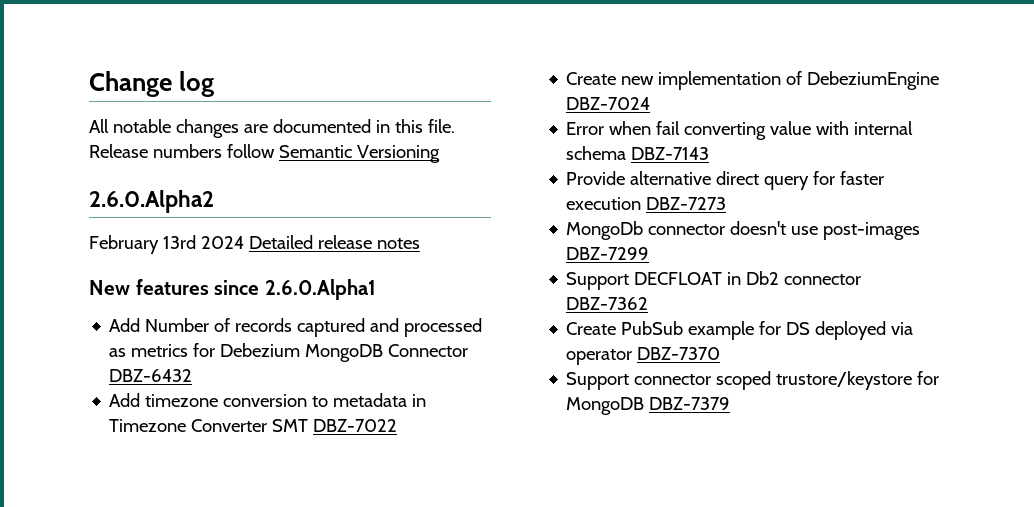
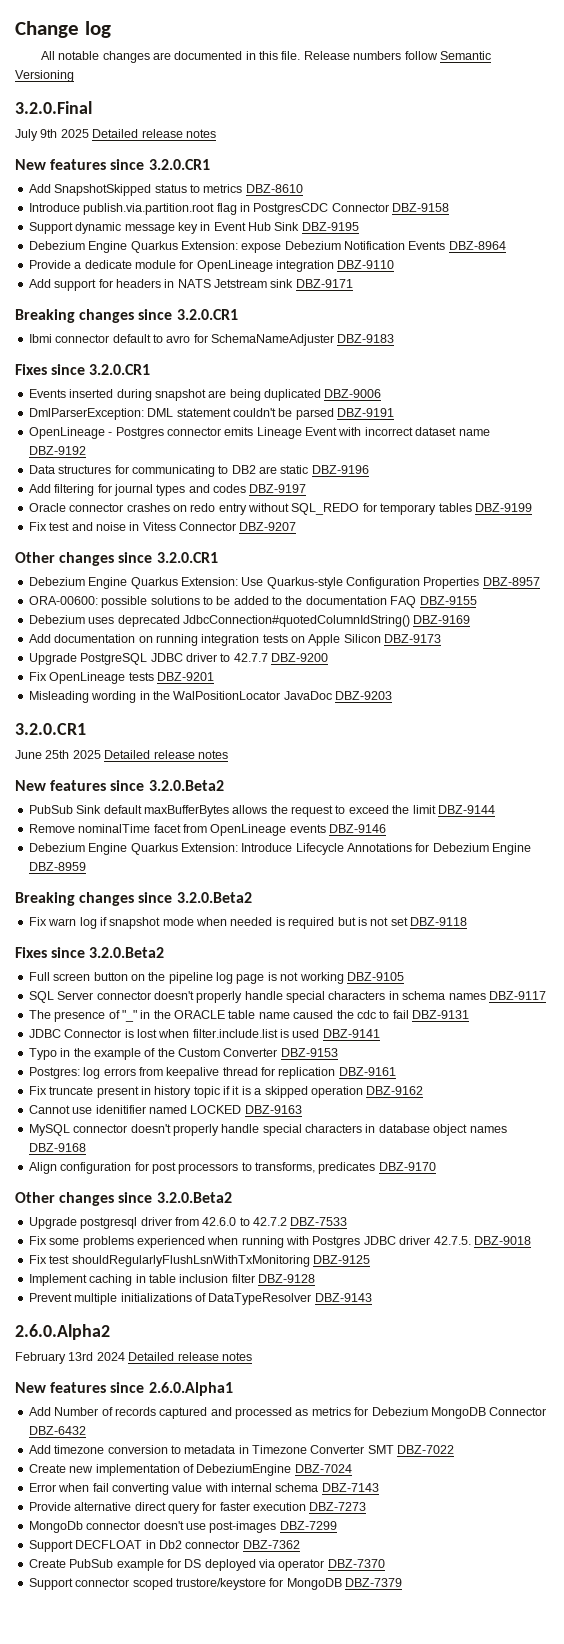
(440, 154) none -> [15,101,92,114] [15,129,216,141] [15,159,210,170] [28,184,303,196] [28,203,449,215] [28,222,359,234] [28,241,506,253] [28,260,395,272] [28,279,353,291] [15,309,238,323] [28,334,395,346] [15,364,151,375] [28,389,382,401] [28,408,394,420] [28,427,490,439] [28,446,86,455] [28,465,369,477] [28,484,307,496] [28,503,532,515] [28,522,297,531] [15,552,218,566] [28,577,540,589] [28,596,477,608] [28,615,471,627] [28,634,442,646] [28,653,328,665] [28,672,214,684] [28,691,392,703] [15,723,86,735] [15,750,228,759] [15,780,224,791] [28,805,495,817] [28,824,386,836] [28,843,532,855] [28,862,86,871] [15,892,252,906] [28,917,467,929] [15,947,165,958] [28,972,404,984] [28,991,546,1003] [28,1010,469,1022] [28,1029,380,1038] [28,1048,338,1060] [28,1067,396,1079] [28,1086,424,1098] [28,1105,302,1114] [28,1124,507,1136] [28,1143,86,1152] [28,1162,436,1174] [15,1192,232,1206] [28,1217,348,1229] [28,1236,531,1248] [28,1255,370,1267] [28,1274,315,1286] [28,1293,372,1305] // 3.2.0.Final // July 9th 2025 Detailed release notes // New features since 3.2.0.CR1 // Add SnapshotSkipped status to metrics DBZ-8610 // Introduce publish.via.partition.root flag in PostgresCDC Connector DBZ-9158 // Support dynamic message key in Event Hub Sink DBZ-9195 // Debezium Engine Quarkus Extension: expose Debezium Notification Events DBZ-8964 // Provide a dedicate module for OpenLineage integration DBZ-9110 // Add support for headers in NATS Jetstream sink DBZ-9171 // Breaking changes since 3.2.0.CR1 // Ibmi connector default to avro for SchemaNameAdjuster DBZ-9183 // Fixes since 3.2.0.CR1 // Events inserted during snapshot are being duplicated DBZ-9006 // DmlParserException: DML statement couldn't be parsed DBZ-9191 // OpenLineage - Postgres connector emits Lineage Event with incorrect dataset name DBZ-9192 // Data structures for communicating to DB2 are static DBZ-9196 // Add filtering for journal types and codes DBZ-9197 // Oracle connector crashes on redo entry without SQL_REDO for temporary tables DBZ-9199 // Fix test and noise in Vitess Connector DBZ-9207 // Other changes since 3.2.0.CR1 // Debezium Engine Quarkus Extension: Use Quarkus-style Configuration Properties DBZ-8957 // ORA-00600: possible solutions to be added to the documentation FAQ DBZ-9155 // Debezium uses deprecated JdbcConnection#quotedColumnIdString() DBZ-9169 // Add documentation on running integration tests on Apple Silicon DBZ-9173 // Upgrade PostgreSQL JDBC driver to 42.7.7 DBZ-9200 // Fix OpenLineage tests DBZ-9201 // Misleading wording in the WalPositionLocator JavaDoc DBZ-9203 // 3.2.0.CR1 // June 25th 2025 Detailed release notes // New features since 3.2.0.Beta2 // PubSub Sink default maxBufferBytes allows the request to exceed the limit DBZ-9144 // Remove nominalTime facet from OpenLineage events DBZ-9146 // Debezium Engine Quarkus Extension: Introduce Lifecycle Annotations for Debezium Engine DBZ-8959 // Breaking changes since 3.2.0.Beta2 // Fix warn log if snapshot mode when needed is required but is not set DBZ-9118 // Fixes since 3.2.0.Beta2 // Full screen button on the pipeline log page is not working DBZ-9105 // SQL Server connector doesn't properly handle special characters in schema names DBZ-9117 // The presence of "_" in the ORACLE table name caused the cdc to fail DBZ-9131 // JDBC Connector is lost when filter.include.list is used DBZ-9141 // Typo in the example of the Custom Converter DBZ-9153 // Postgres: log errors from keepalive thread for replication DBZ-9161 // Fix truncate present in history topic if it is a skipped operation DBZ-9162 // Cannot use idenitifier named LOCKED DBZ-9163 // MySQL connector doesn't properly handle special characters in database object names DBZ-9168 // Align configuration for post processors to transforms, predicates DBZ-9170 // Other changes since 3.2.0.Beta2 // Upgrade postgresql driver from 42.6.0 to 42.7.2 DBZ-7533 // Fix some problems experienced when running with Postgres JDBC driver 42.7.5. DBZ-9018 // Fix test shouldRegularlyFlushLsnWithTxMonitoring DBZ-9125 // Implement caching in table inclusion filter DBZ-9128 // Prevent multiple initializations of DataTypeResolver DBZ-9143

